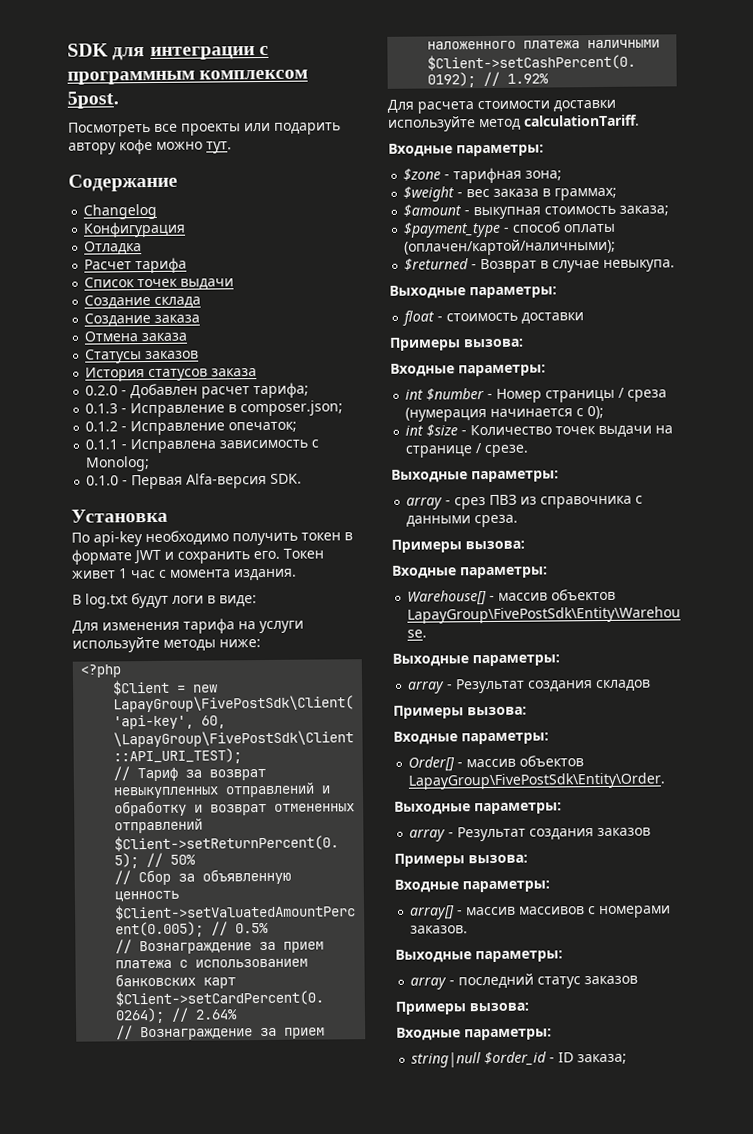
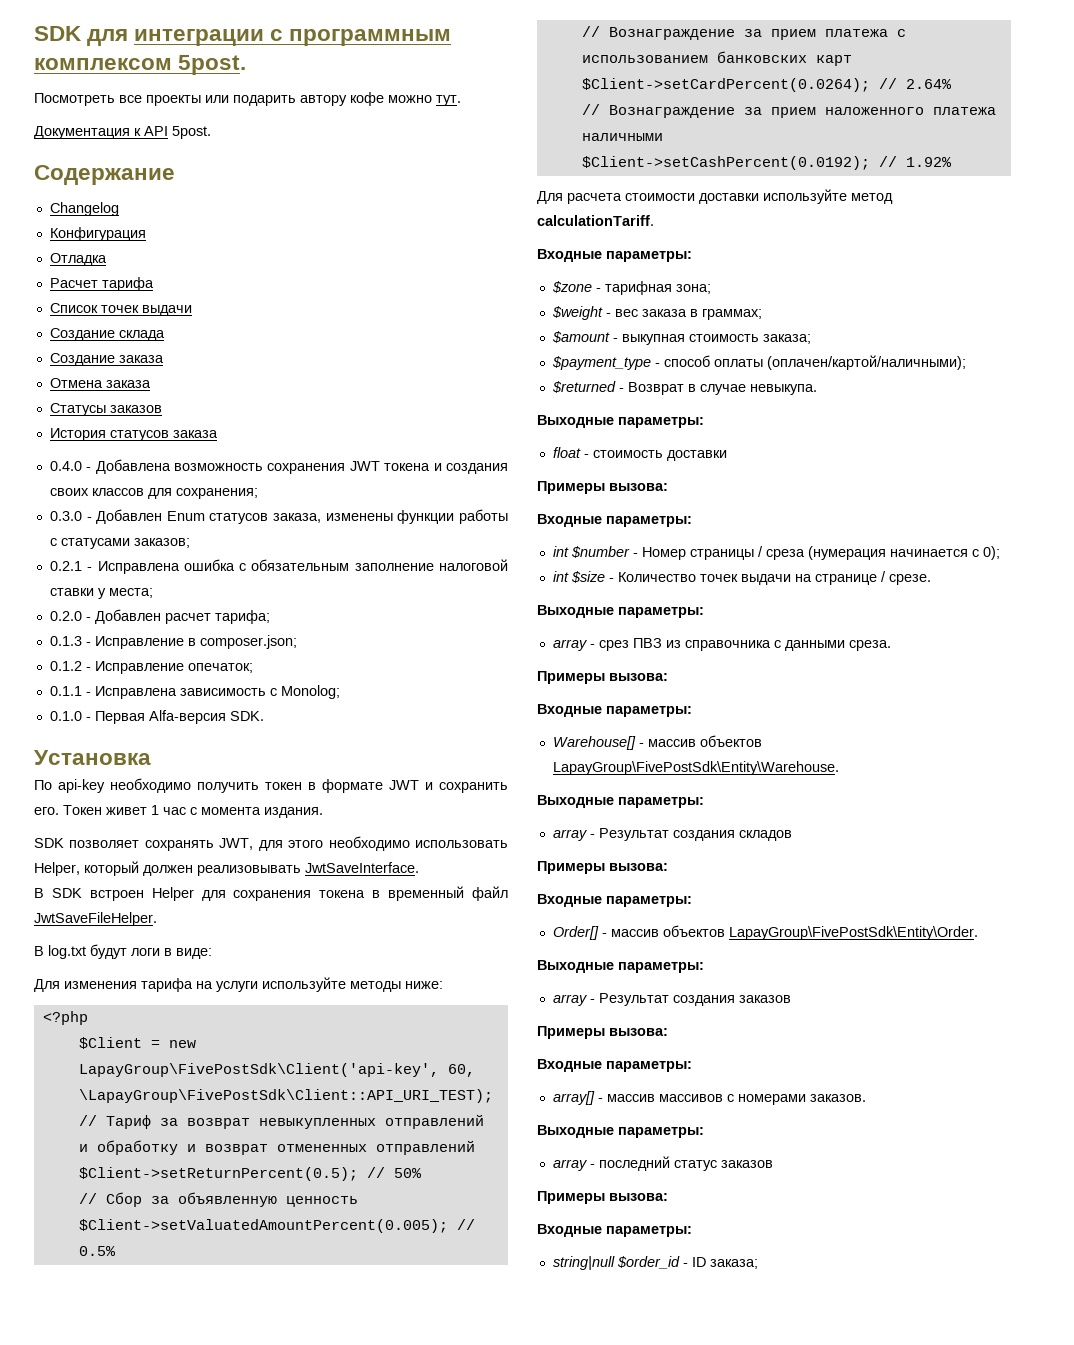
(232, 147) none -> [34,126,211,139] // Документация к API 5post.
(258, 372) none -> [49,459,509,474] [49,488,258,499] [49,509,509,524] [49,538,190,549] [49,559,508,574] [49,588,153,599] // 0.4.0 - Добавлена возможность сохранения JWT токена и создания своих классов для сохранения; // 0.3.0 - Добавлен Enum статусов заказа, изменены функции работы с статусами заказов; // 0.2.1 - Исправлена ошибка с обязательным заполнение налоговой ставки у места;
(297, 574) none -> [34,836,508,851] [34,861,419,876] [34,886,509,901] [34,912,157,926] // SDK позволяет сохранять JWT, для этого необходимо использовать Helper, который должен реализовывать JwtSaveInterface. // В SDK встроен Helper для сохранения токена в временный файл JwtSaveFileHelper.

